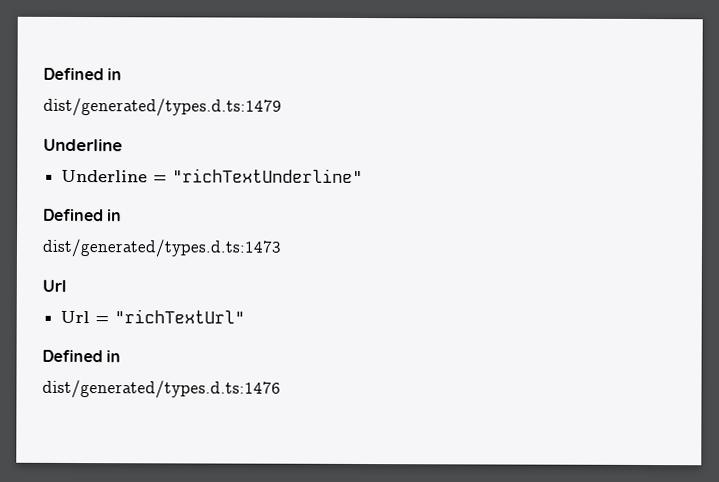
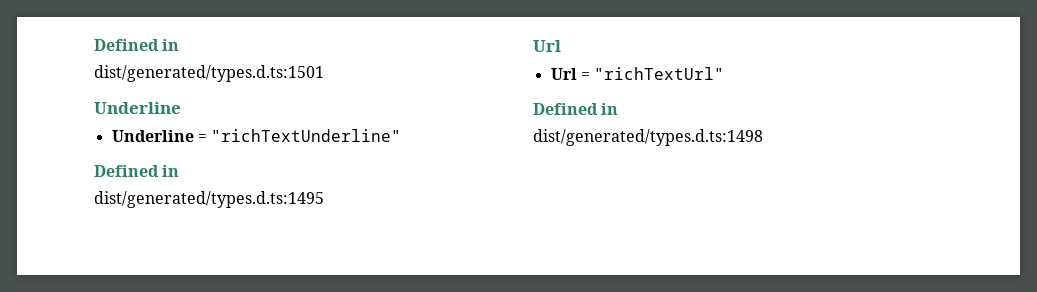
[43,67,123,81] [43,97,282,117] Defined in // dist/generated/types.d.ts:1479 -> [94,39,180,51] [94,65,324,82] Defined in // dist/generated/types.d.ts:1501
[42,238,282,258] dist/generated/types.d.ts:1473 -> [94,191,324,208] dist/generated/types.d.ts:1495
[42,379,281,399] dist/generated/types.d.ts:1476 -> [533,129,763,146] dist/generated/types.d.ts:1498

